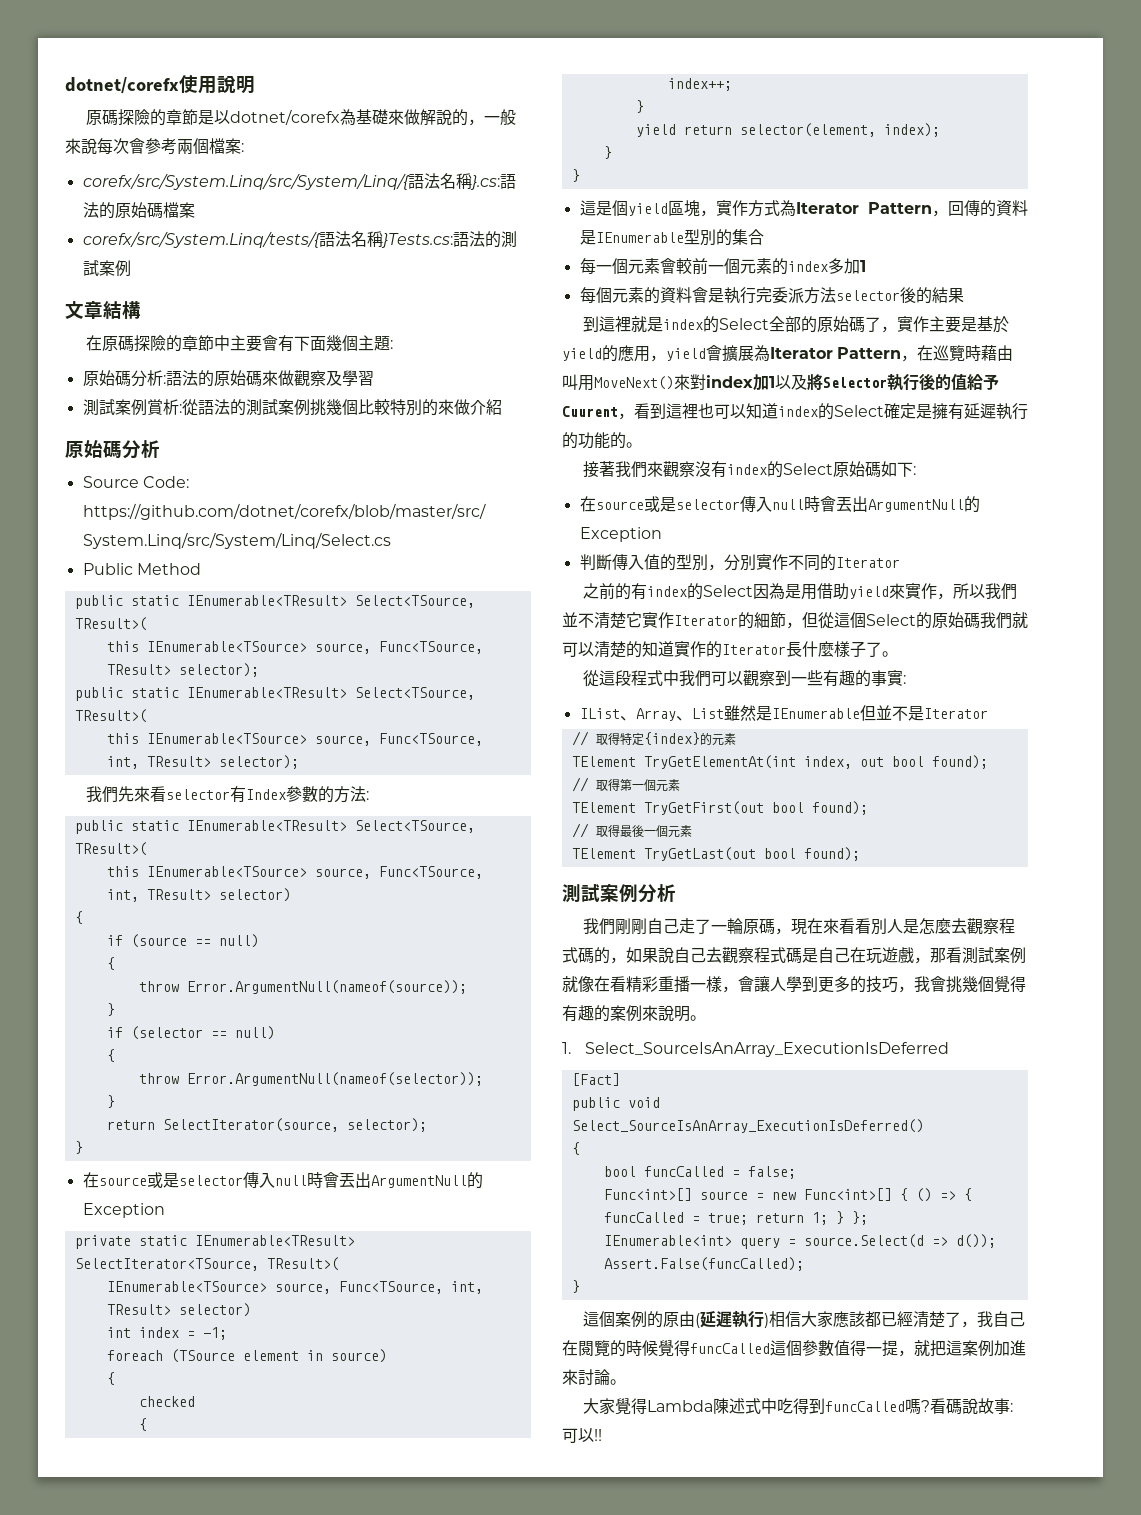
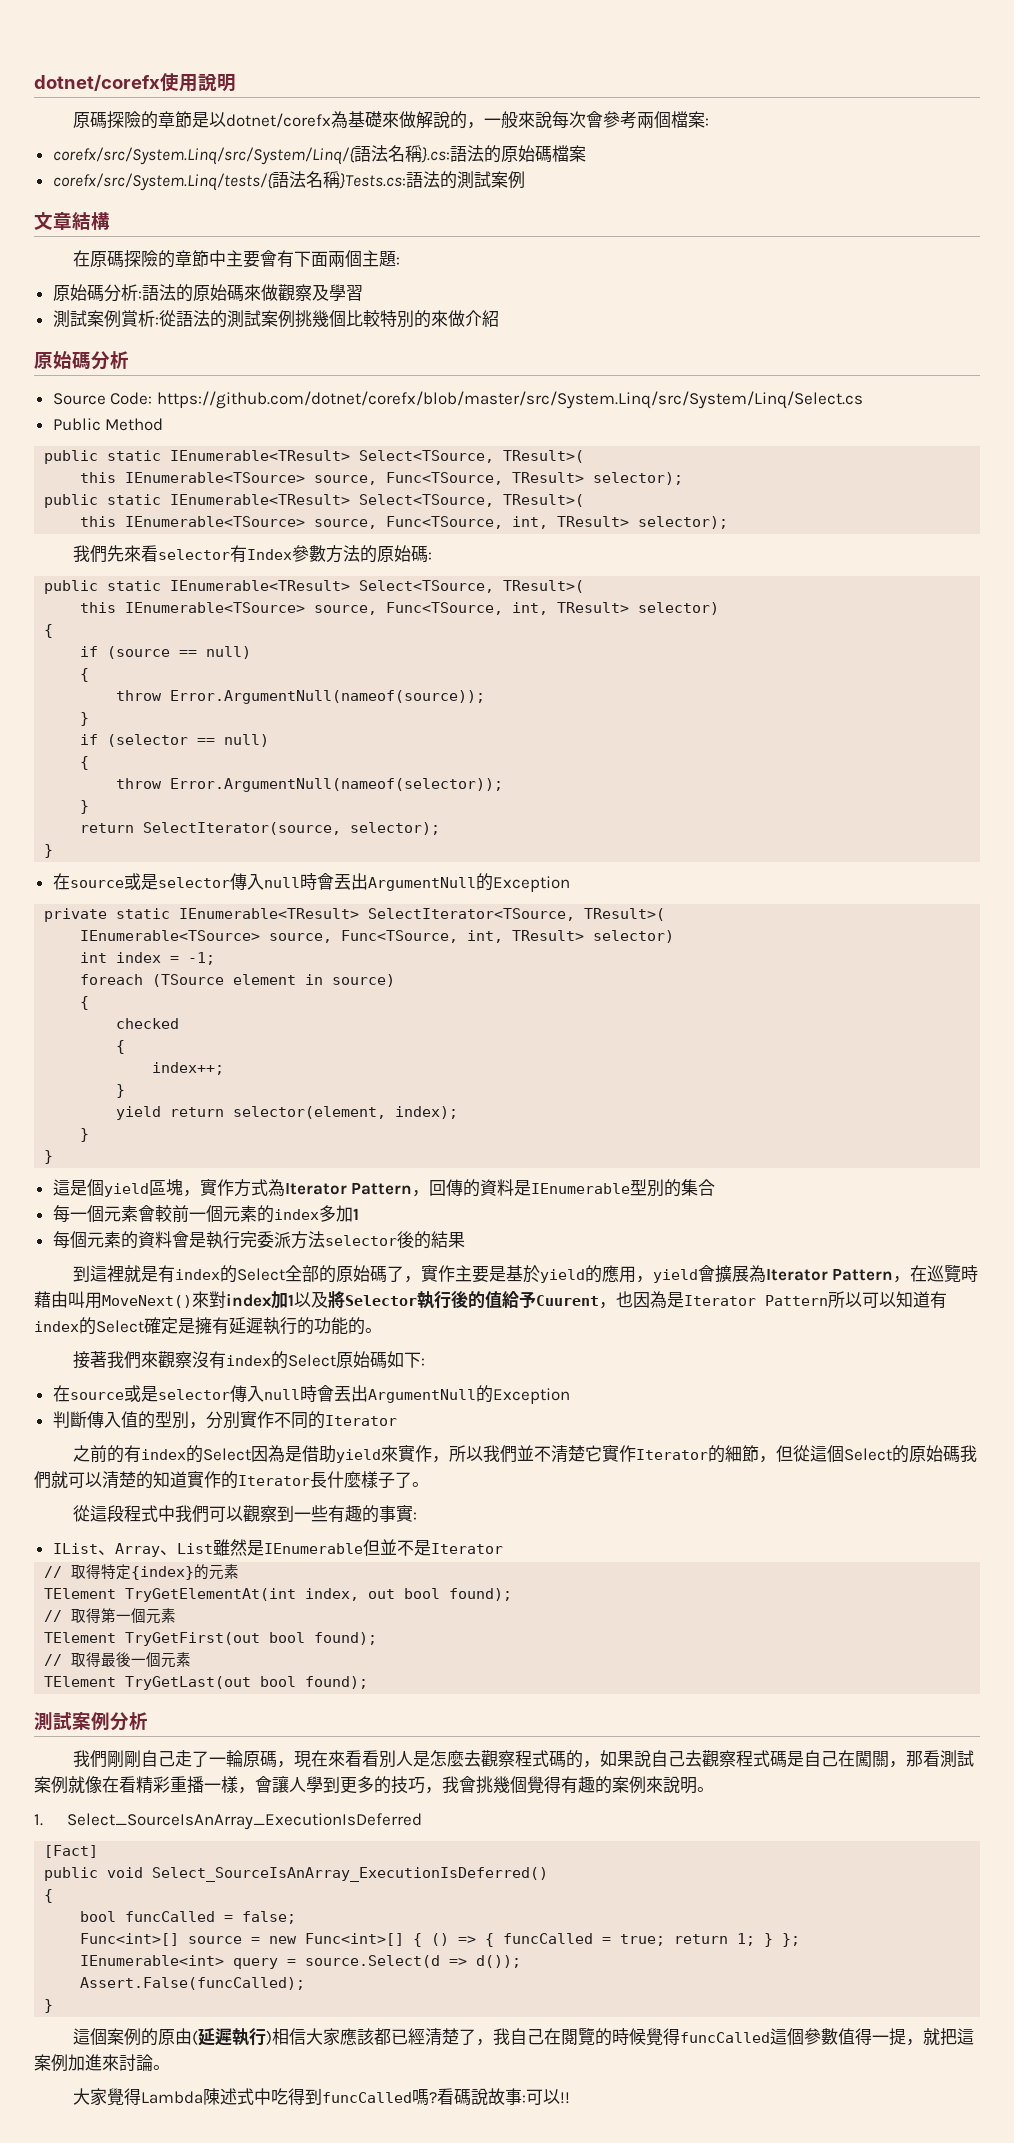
[326,335,343,352] 幾 -> [327,251,345,267] 兩
[318,786,367,803] 的方法 -> [325,545,428,563] 方法的原始碼
(664, 324) none -> [157,1265,175,1283] 有
[634,403,714,419] 看到這裡也 -> [616,1291,862,1309] 也因為是Iterator Pattern所以
(778, 411) none -> [930,1291,947,1309] 有
[801,584,818,600] 用 -> (302, 1454) none
[866,947,914,964] 玩遊戲 -> [854,1751,889,1768] 闖關

